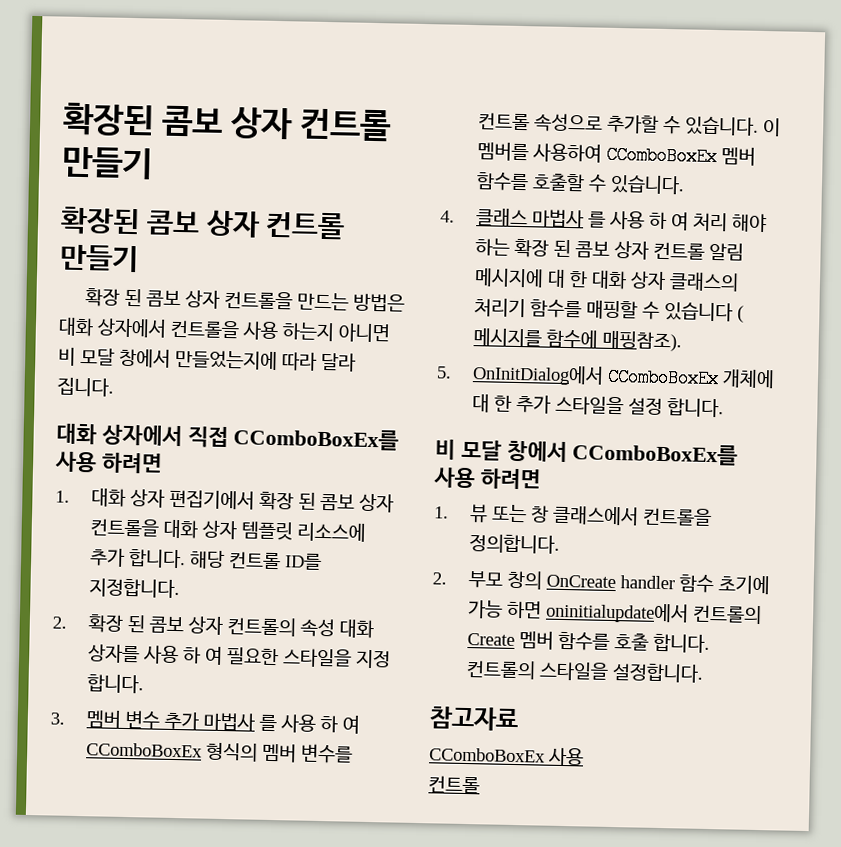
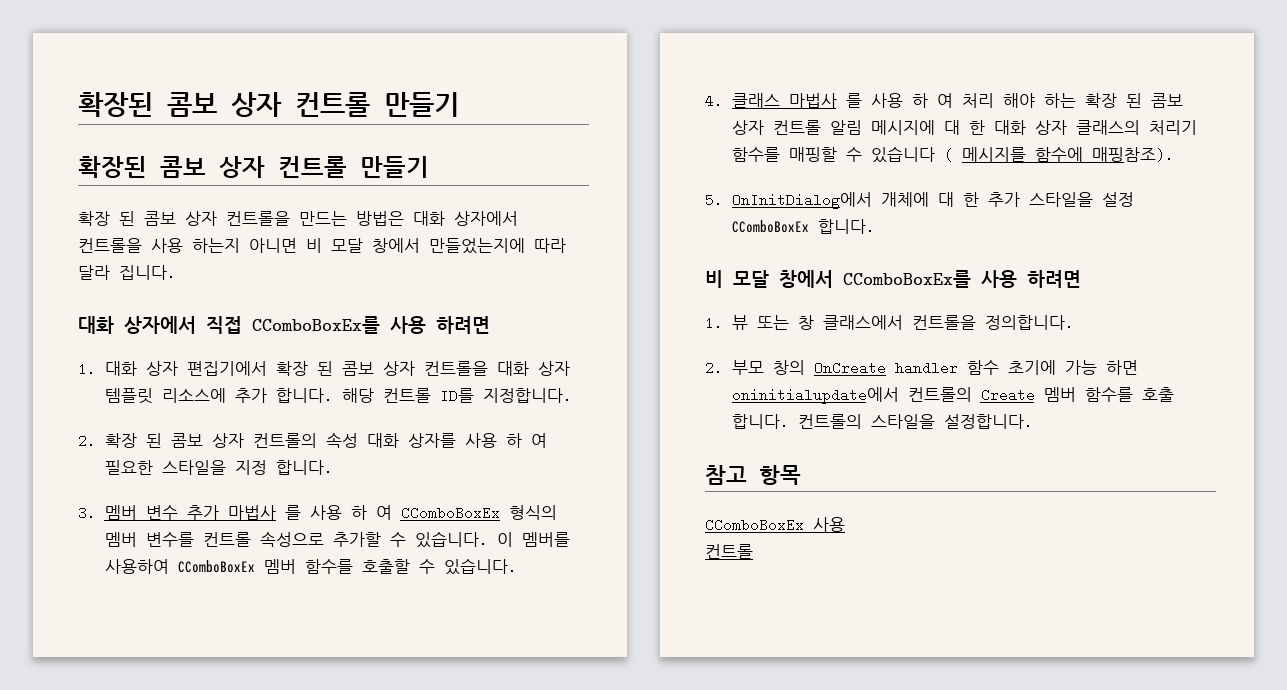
[606,367,719,389] CComboBoxEx -> (872, 200) none
(663, 406) none -> [731,220,809,233] CComboBoxEx
[429,706,519,732] 참고자료 -> [705,465,801,485] 참고 항목

